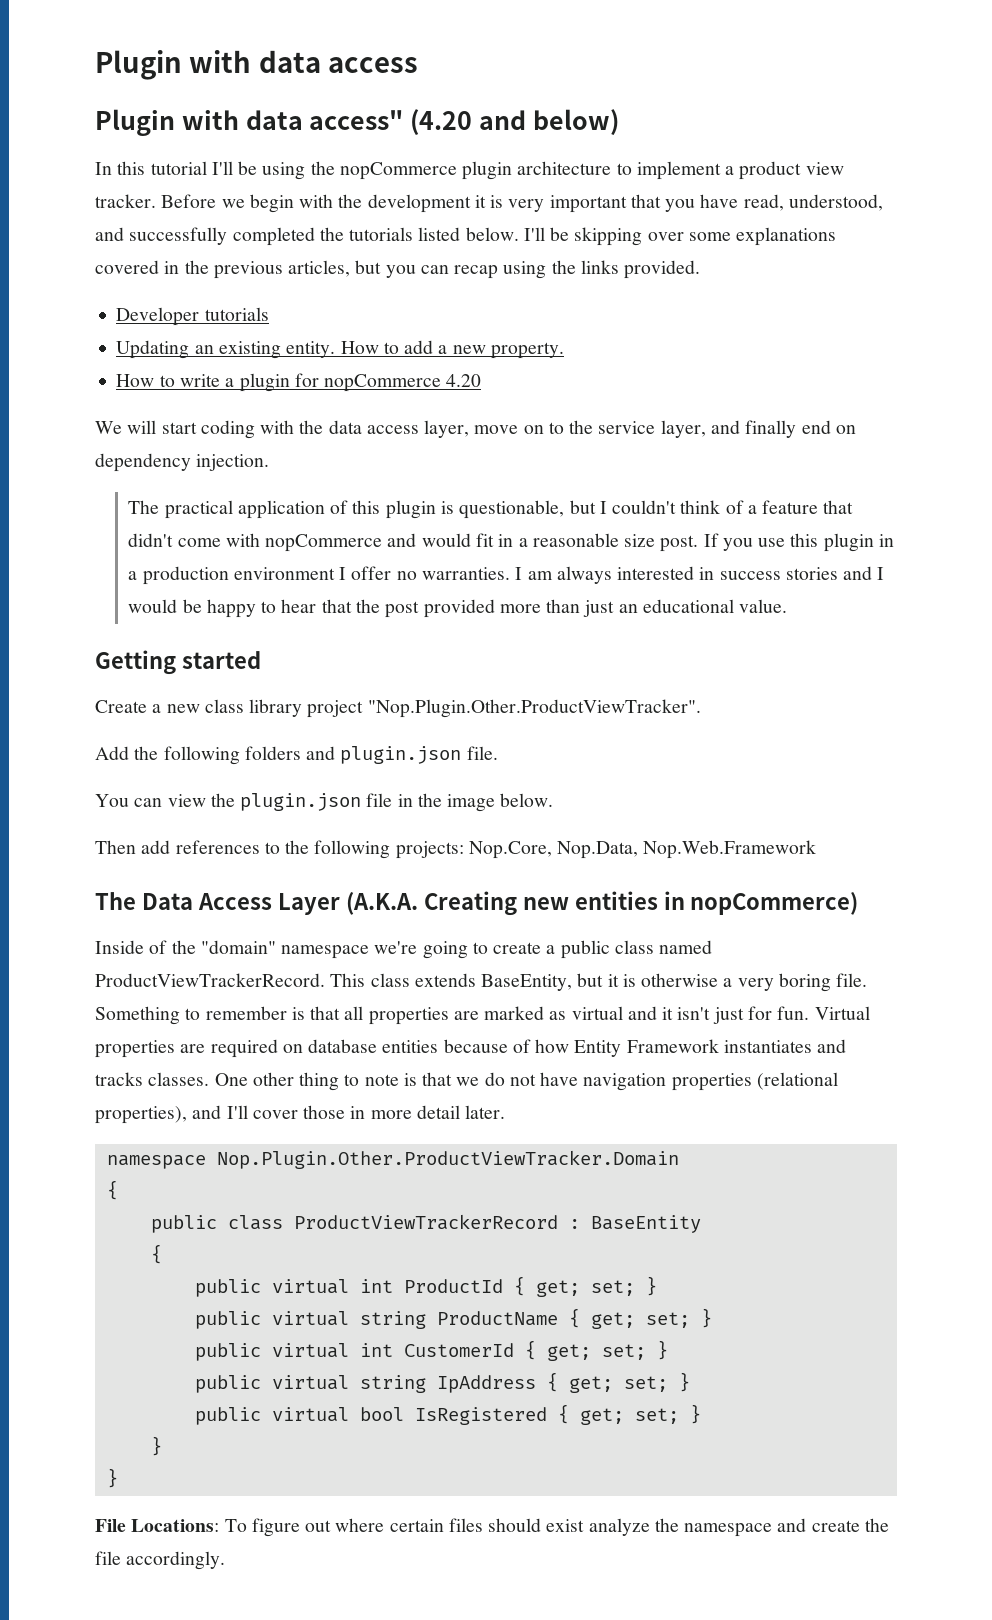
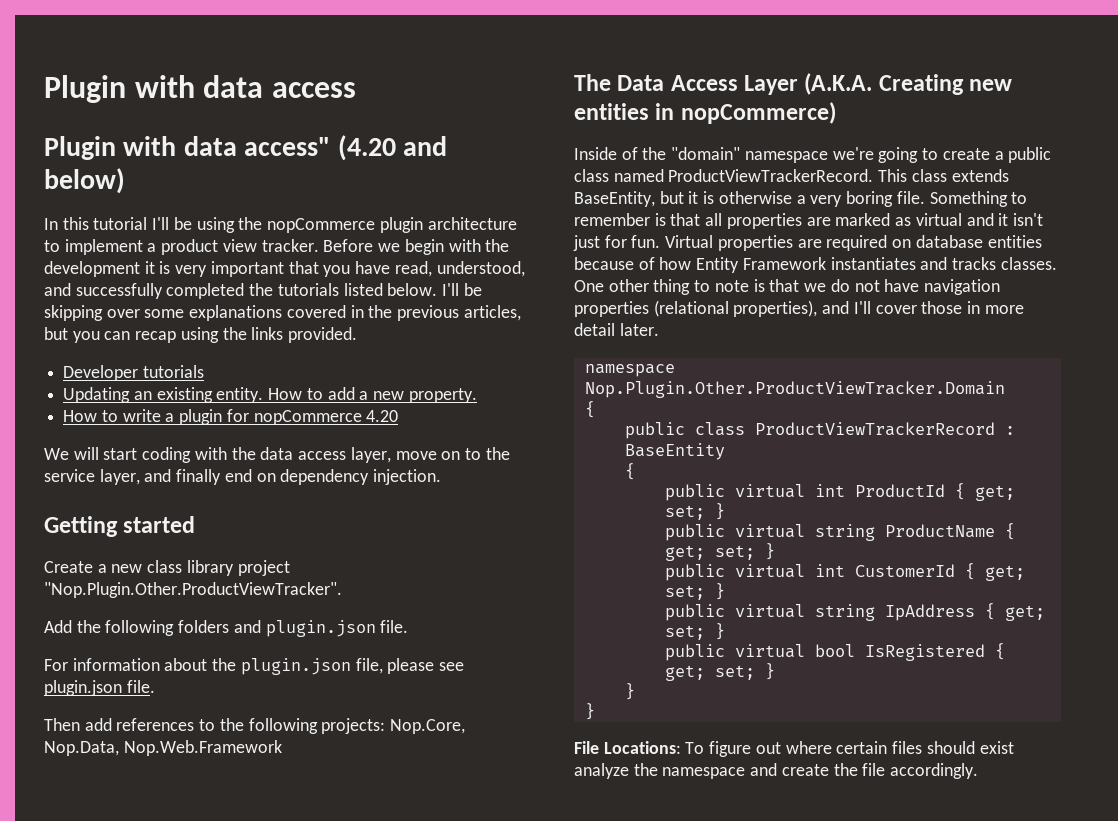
[128,500,854,519] [128,533,894,552] [128,566,885,585] [128,599,788,618] // The practical application of this plugin is questionable, but I couldn't think of a feature that didn't come with nopCommerce and would fit in a reasonable size post. If you use this plugin in a production environment I offer no warranties. I am always interested in success stories and I would be happy to hear that the post provided more than just an educational value. -> (442, 477) none
[95,793,554,812] You can view the plugin.json file in the image below. -> [44,658,465,675] [44,680,155,696] For information about the plugin.json file, please see plugin.json file.

